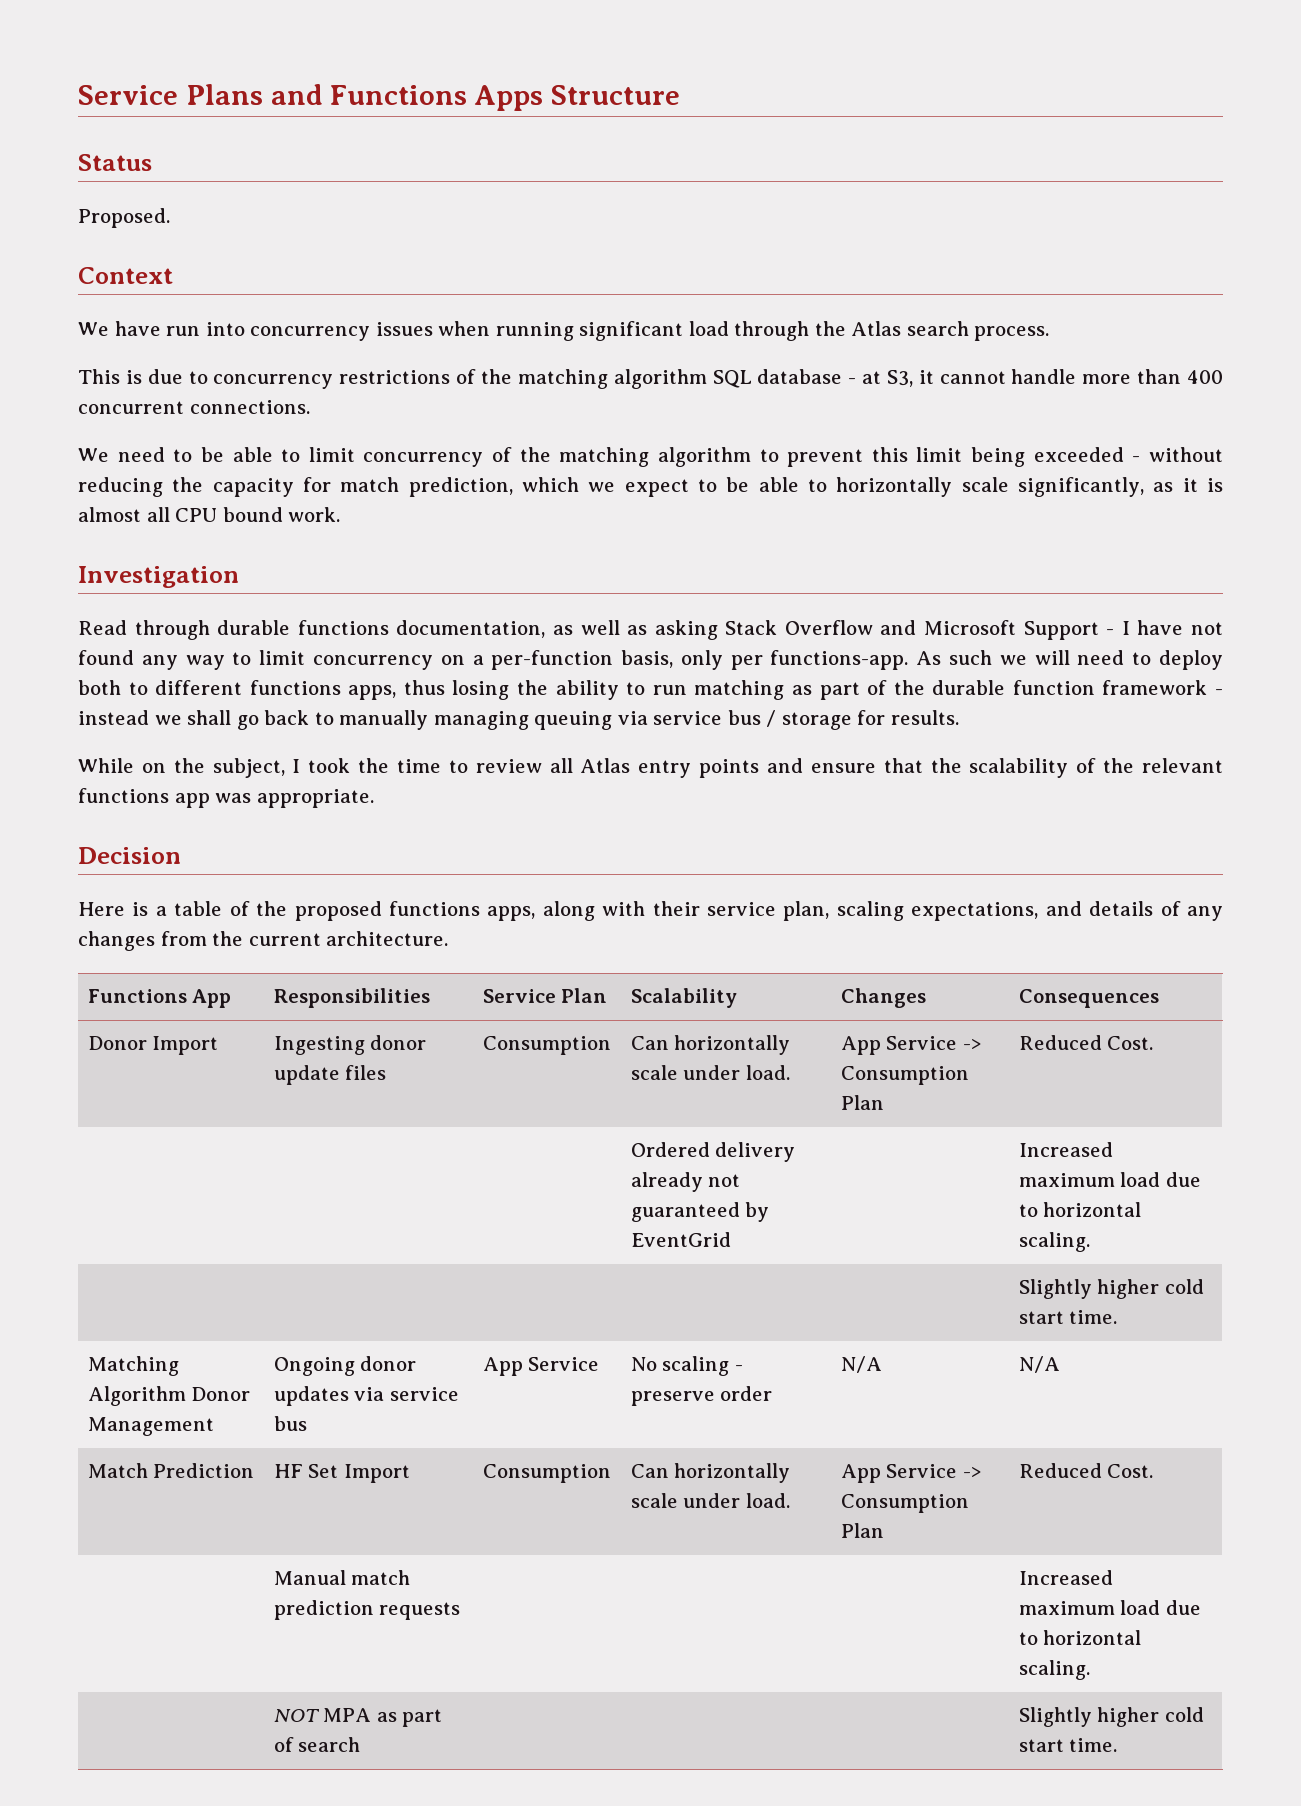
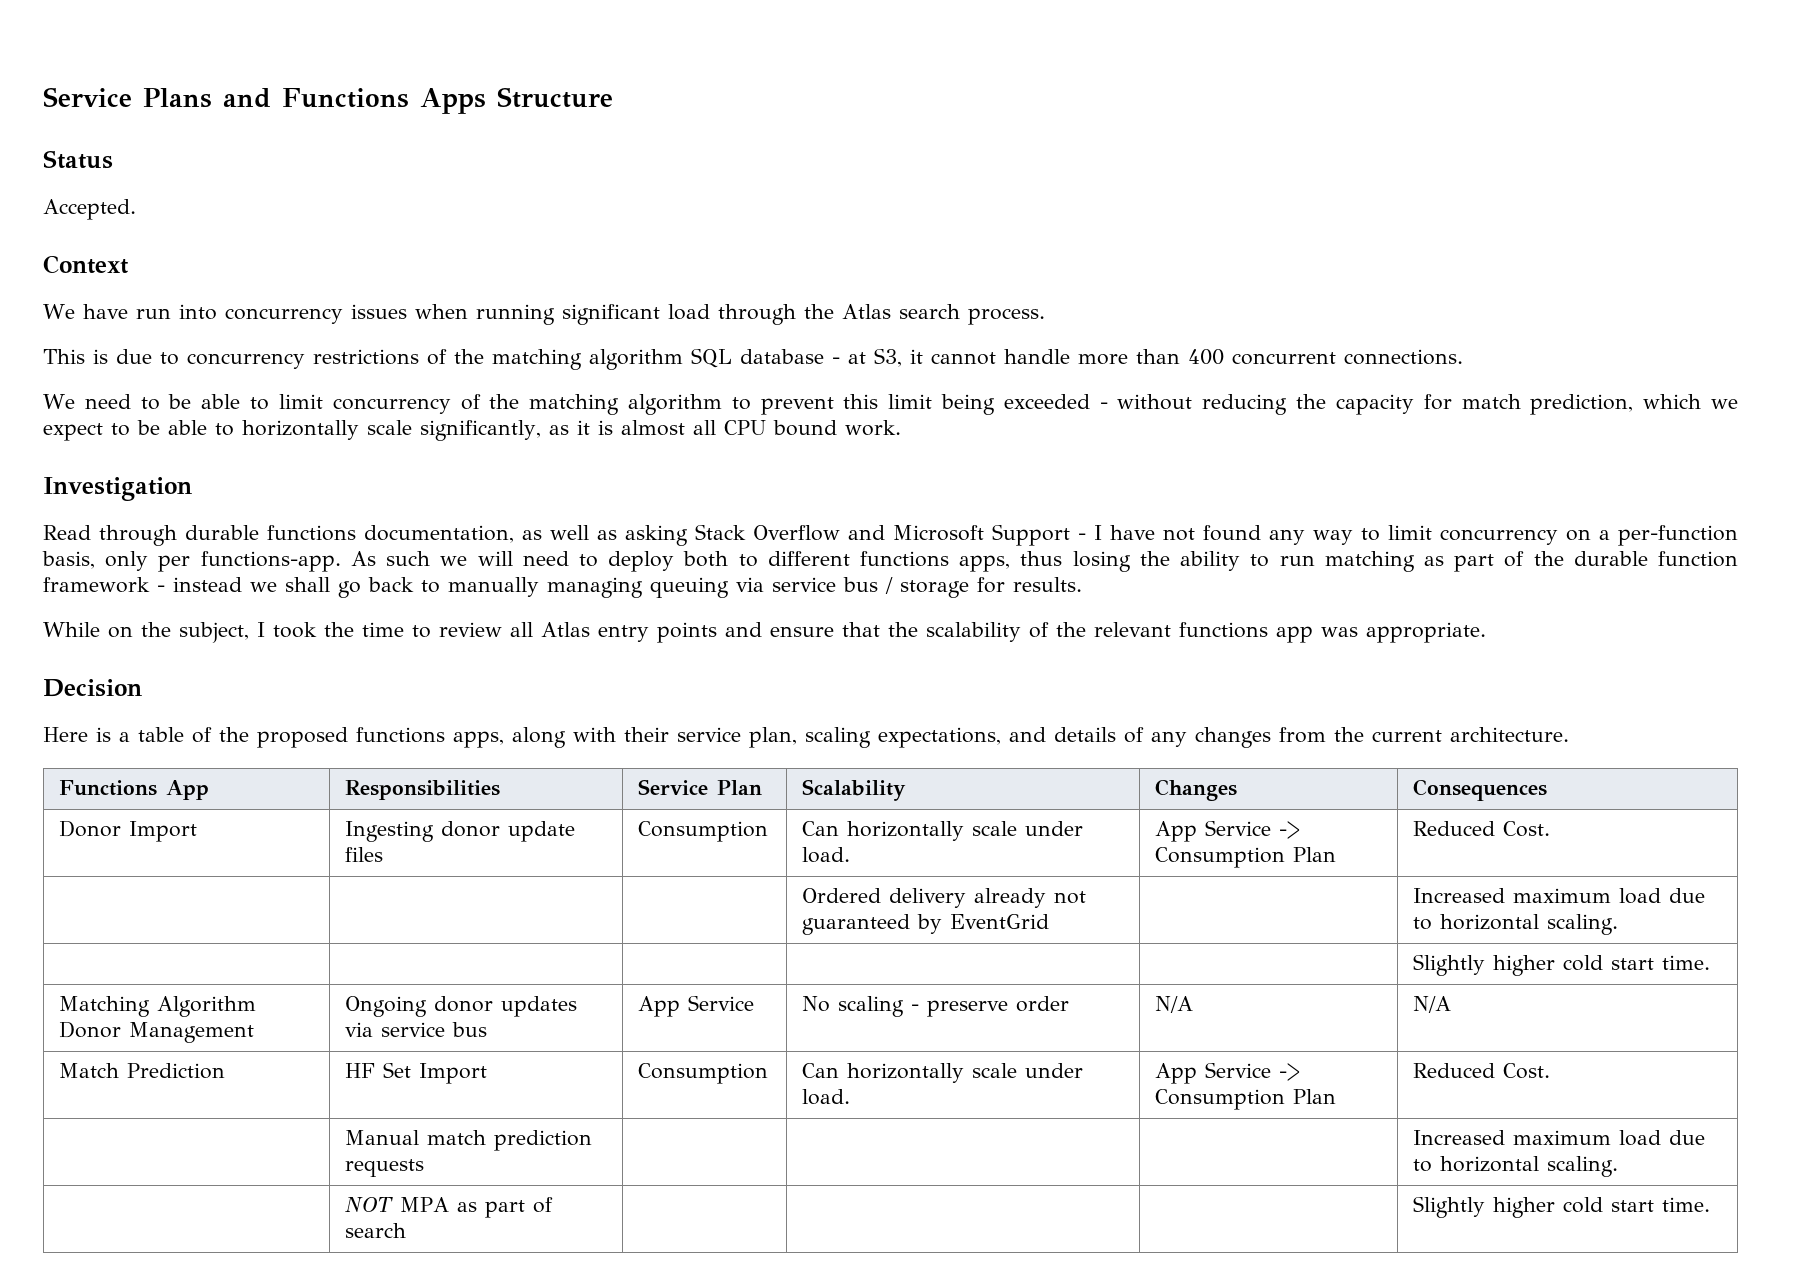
[78,208,170,228] Proposed. -> [43,199,136,220] Accepted.

